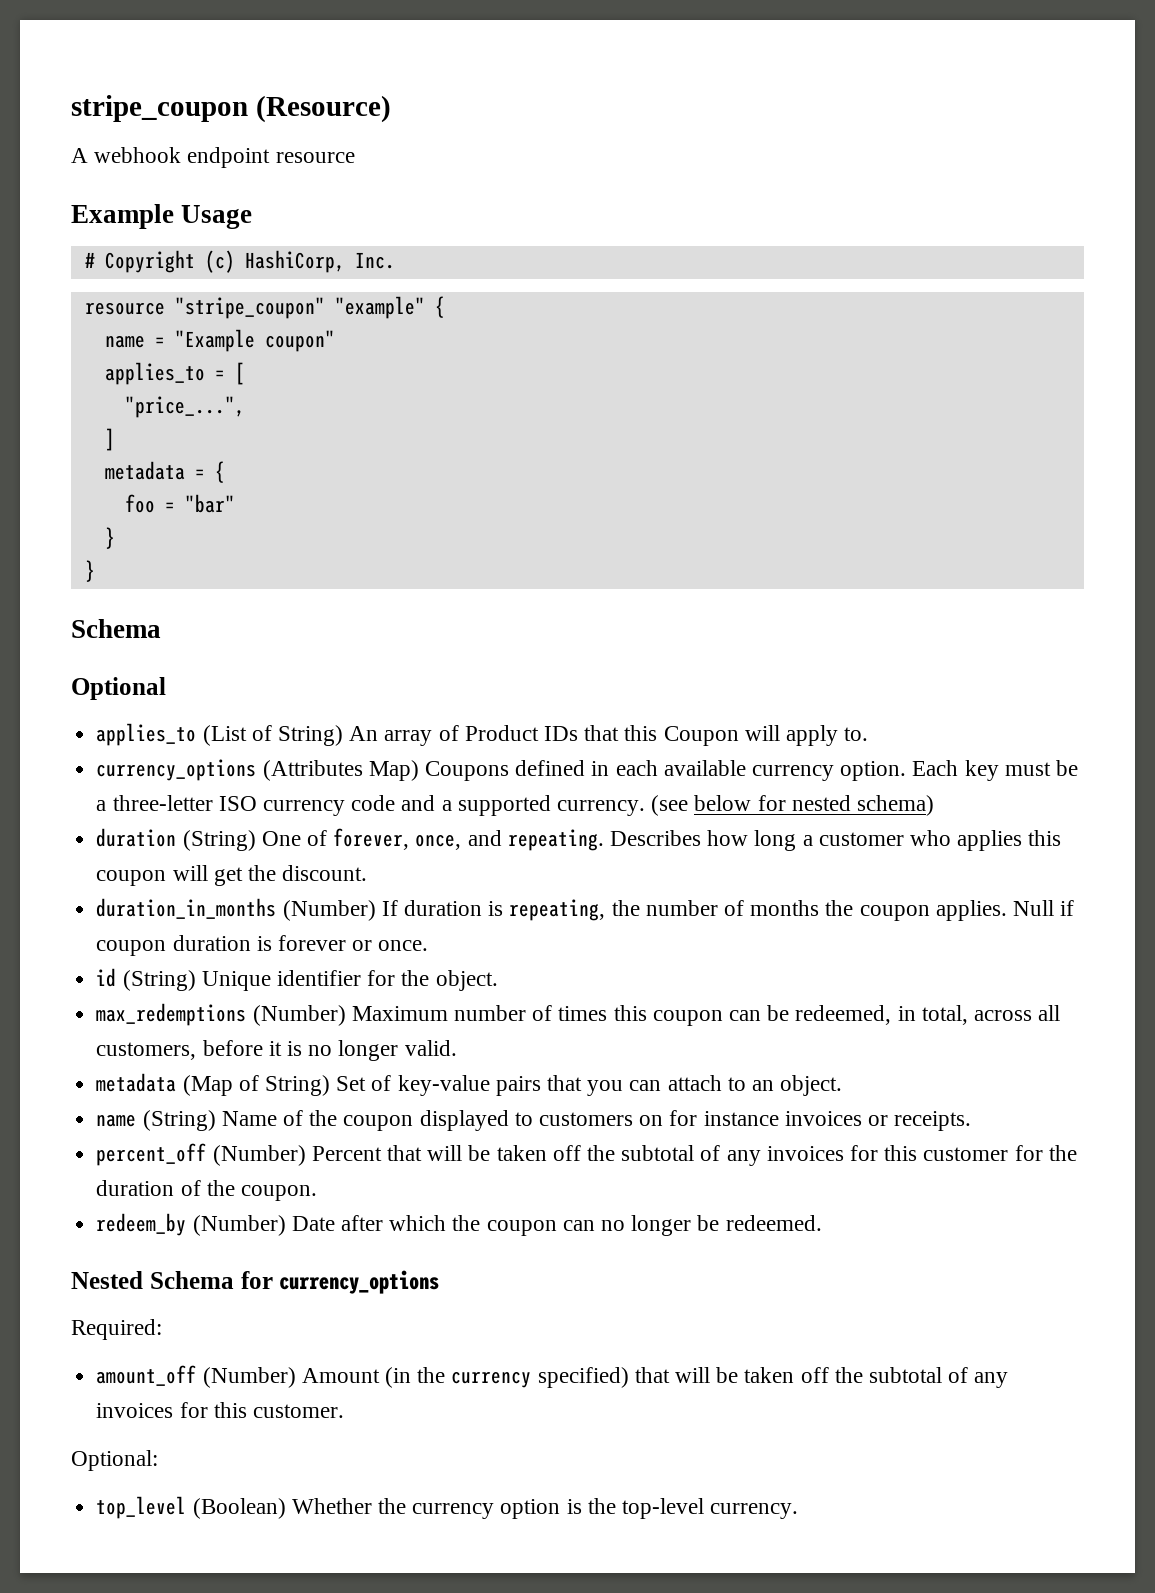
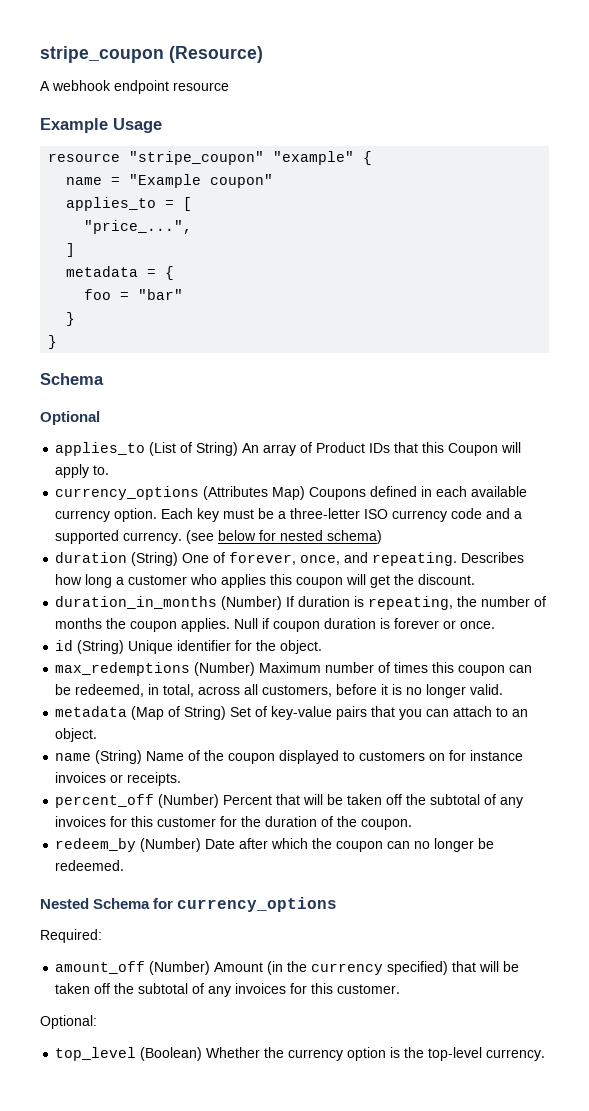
[84,250,395,273] // # Copyright (c) HashiCorp, Inc. -> (162, 125) none

